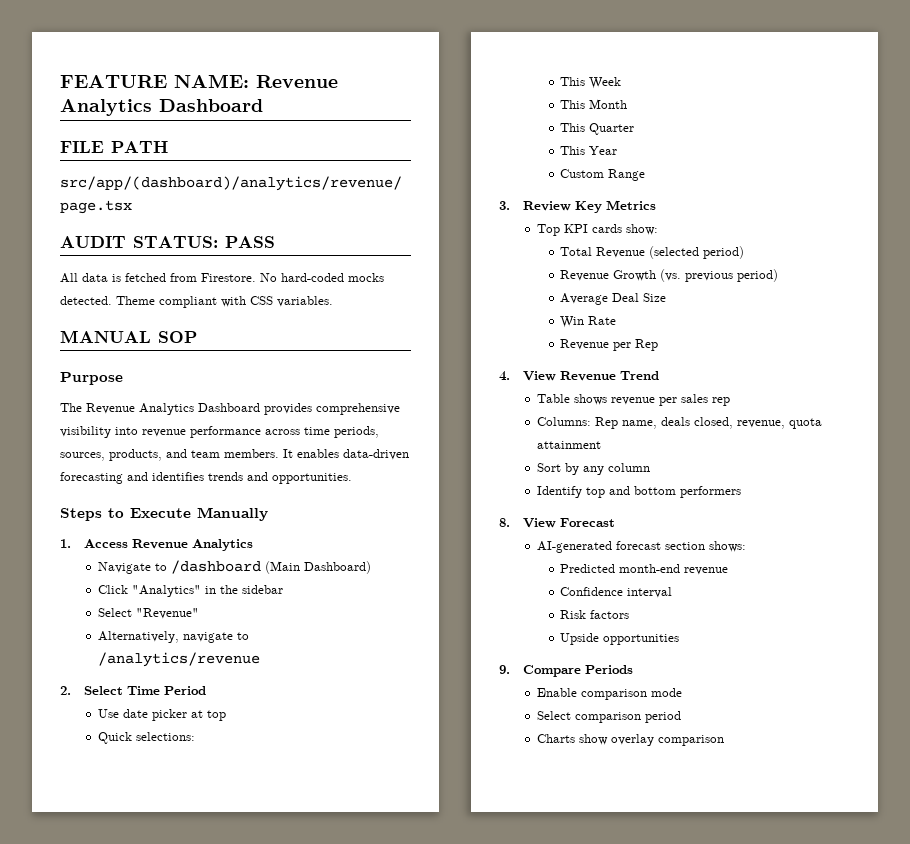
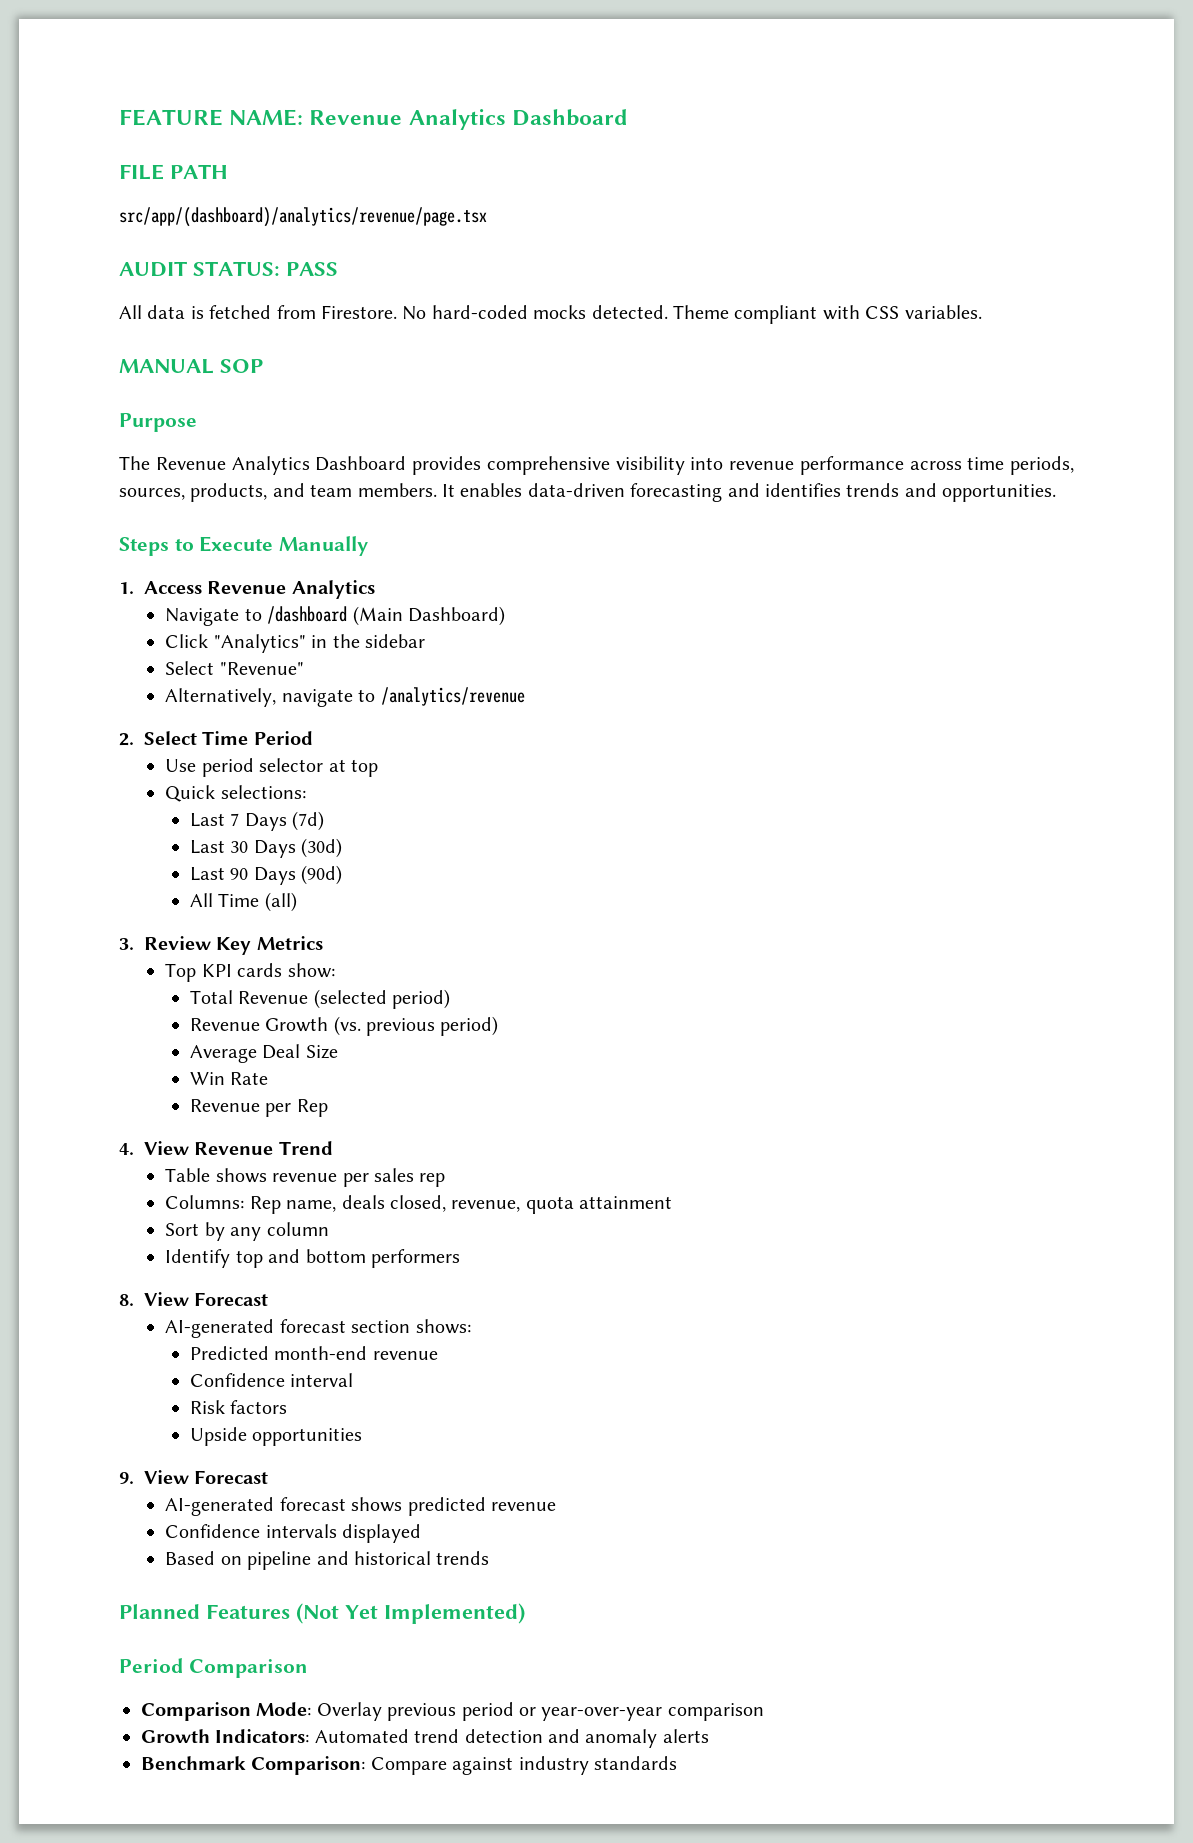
[122,709,187,721] date picker -> [201,758,324,777] period selector
[560,77,622,89] [560,99,628,109] [560,123,635,135] [560,146,618,155] [560,169,646,181] This Week // This Month // This Quarter // This Year // Custom Range -> [189,811,325,831] [189,838,343,858] [189,865,343,885] [189,892,297,912] Last 7 Days (7d) // Last 30 Days (30d) // Last 90 Days (90d) // All Time (all)
[522,665,633,677] [536,688,682,700] [536,711,681,723] [536,734,724,746] Compare Periods // Enable comparison mode // Select comparison period // Charts show overlay comparison -> [144,1470,269,1484] [165,1497,557,1516] [165,1524,422,1543] [165,1551,490,1570] [119,1603,525,1624] [119,1658,308,1678] [141,1702,764,1721] [141,1729,709,1748] [141,1756,677,1775] View Forecast // AI-generated forecast shows predicted revenue // Confidence intervals displayed // Based on pipeline and historical trends // Planned Features (Not Yet Implemented) // Period Comparison // Comparison Mode: Overlay previous period or year-over-year comparison // Growth Indicators: Automated trend detection and anomaly alerts // Benchmark Comparison: Compare against industry standards

